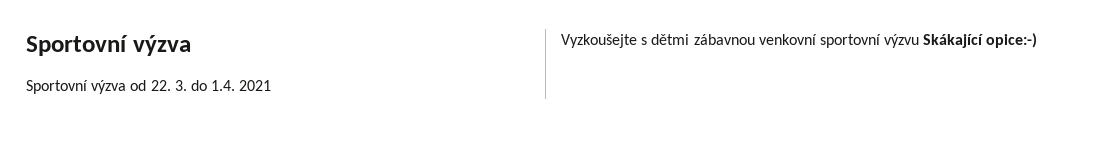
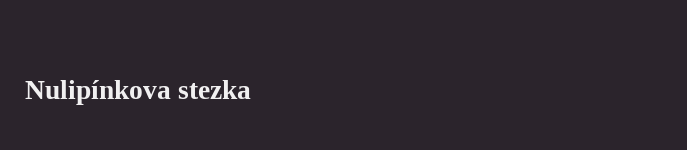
[26,35,191,56] [26,80,272,94] [561,33,1038,48] Sportovní výzva // Sportovní výzva od 22. 3. do 1.4. 2021 // Vyzkoušejte s dětmi zábavnou venkovní sportovní výzvu Skákající opice:-) -> [25,80,252,105] Nulipínkova stezka

